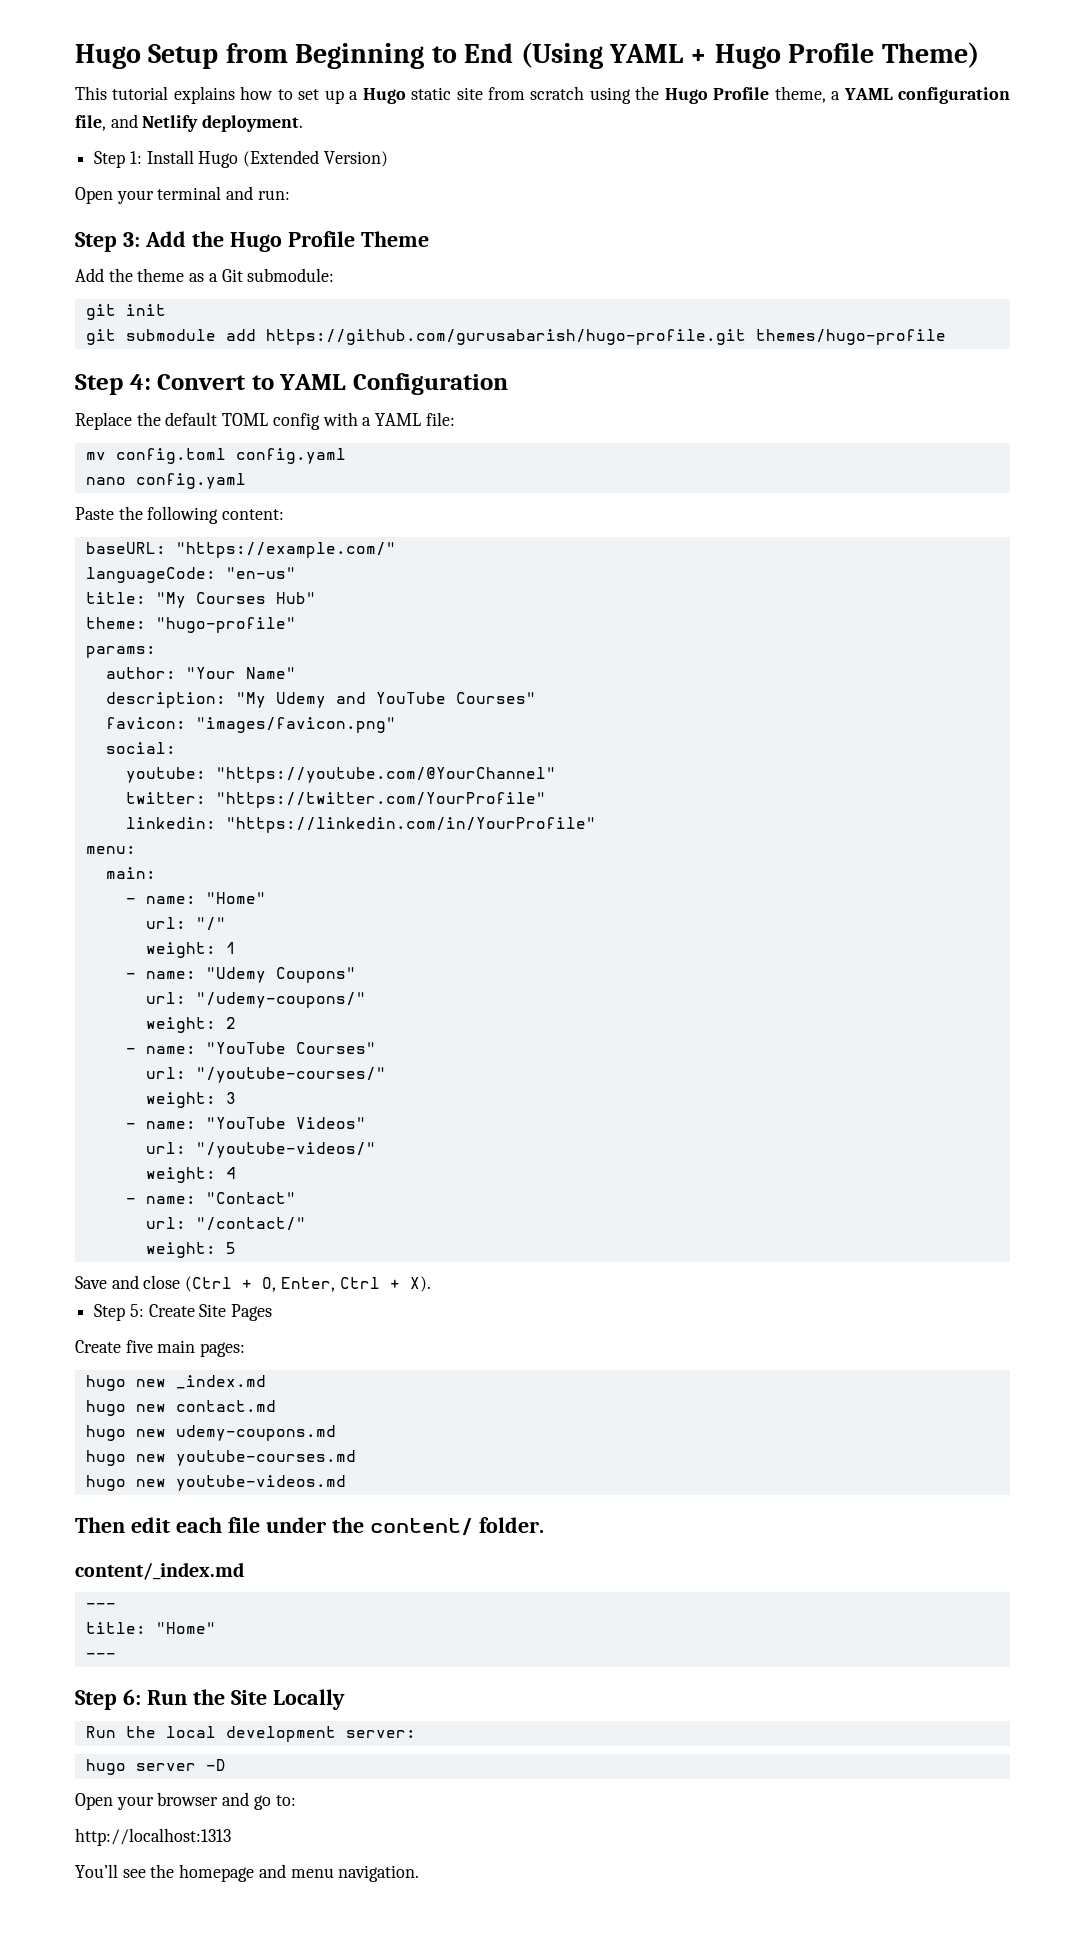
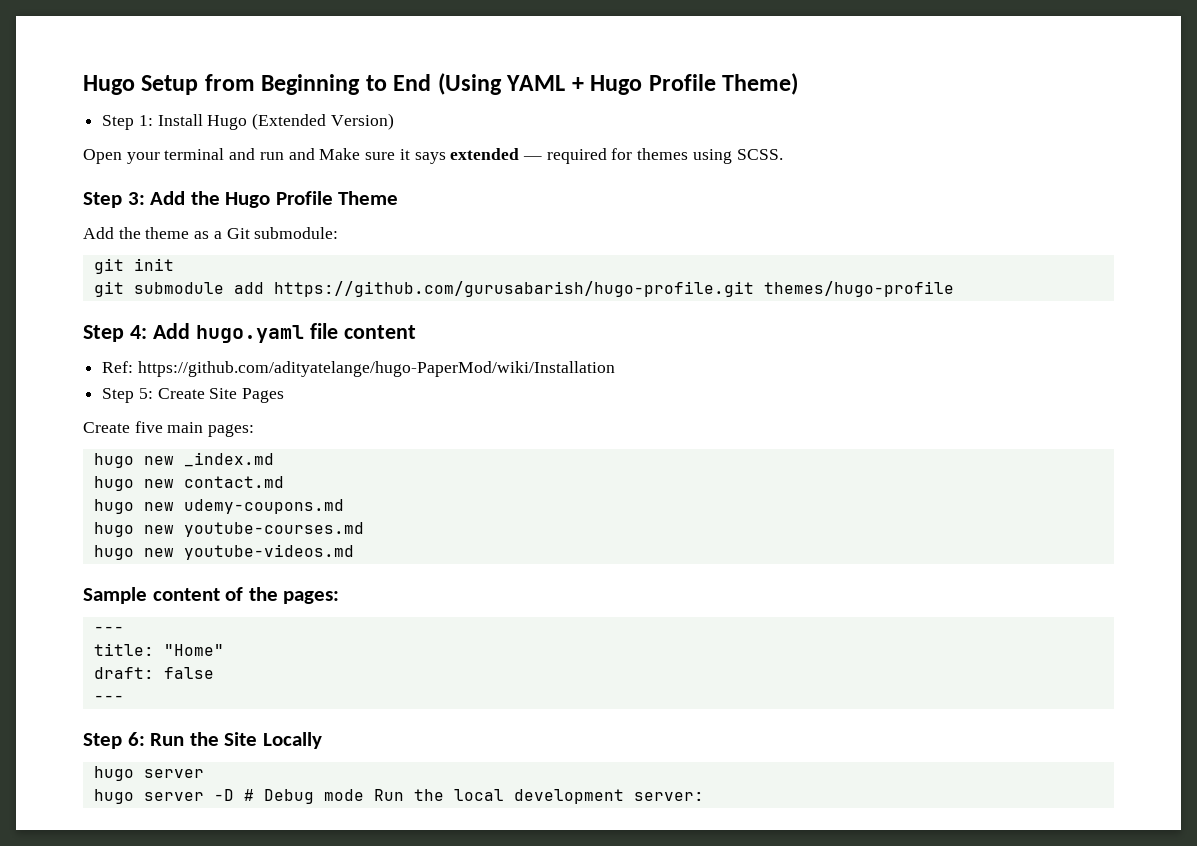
[75,86,1011,104] [75,114,304,132] // This tutorial explains how to set up a Hugo static site from scratch using the Hugo Profile theme, a YAML configuration file, and Netlify deployment. -> (799, 84) none
[257,190,290,200] run: -> [259,148,783,164] run and Make sure it says extended — required for themes using SCSS.
[157,373,509,395] [75,412,455,430] [85,448,346,464] [85,473,246,489] [75,506,285,524] [85,542,396,558] [85,567,296,583] [85,592,316,608] [85,617,296,633] [85,646,156,658] [105,667,296,679] [105,692,536,708] [105,717,396,733] [105,742,176,754] [125,767,556,783] [125,792,546,808] [125,817,596,833] [85,846,136,854] [105,867,156,879] [125,892,266,904] [145,917,226,931] [145,942,236,958] [125,967,356,983] [145,992,366,1008] [145,1017,236,1033] [125,1042,376,1054] [145,1067,386,1083] [145,1092,236,1108] [125,1117,366,1129] [145,1142,376,1158] [145,1167,236,1183] [125,1192,296,1204] [145,1217,306,1231] [145,1242,236,1258] [75,1275,431,1292] Convert to YAML Configuration // Replace the default TOML config with a YAML file: // mv config.toml config.yaml // nano config.yaml // Paste the following content: // baseURL: "https://example.com/" // languageCode: "en-us" // title: "My Courses Hub" // theme: "hugo-profile" // params: // author: "Your Name" // description: "My Udemy and YouTube Courses" // favicon: "images/favicon.png" // social: // youtube: "https://youtube.com/@YourChannel" // twitter: "https://twitter.com/YourProfile" // linkedin: "https://linkedin.com/in/YourProfile" // menu: // main: // - name: "Home" // url: "/" // weight: 1 // - name: "Udemy Coupons" // url: "/udemy-coupons/" // weight: 2 // - name: "YouTube Courses" // url: "/youtube-courses/" // weight: 3 // - name: "YouTube Videos" // url: "/youtube-videos/" // weight: 4 // - name: "Contact" // url: "/contact/" // weight: 5 // Save and close (Ctrl + O, Enter, Ctrl + X). -> [152,323,416,343] [102,361,615,377] Add hugo.yaml file content // Ref: https://github.com/adityatelange/hugo-PaperMod/wiki/Installation
[75,1517,544,1536] [75,1562,244,1580] Then edit each file under the content/ folder. // content/_index.md -> [83,587,340,604] Sample content of the pages:
(216, 1628) none -> [93,667,214,679] // draft: false
(345, 1699) none -> [93,766,204,781] [93,789,364,804] hugo server // hugo server -D # Debug mode
[85,1759,226,1775] [75,1792,296,1810] [75,1828,231,1846] [75,1864,420,1882] // hugo server -D // Open your browser and go to: // http://localhost:1313 // You’ll see the homepage and menu navigation. -> (704, 796) none

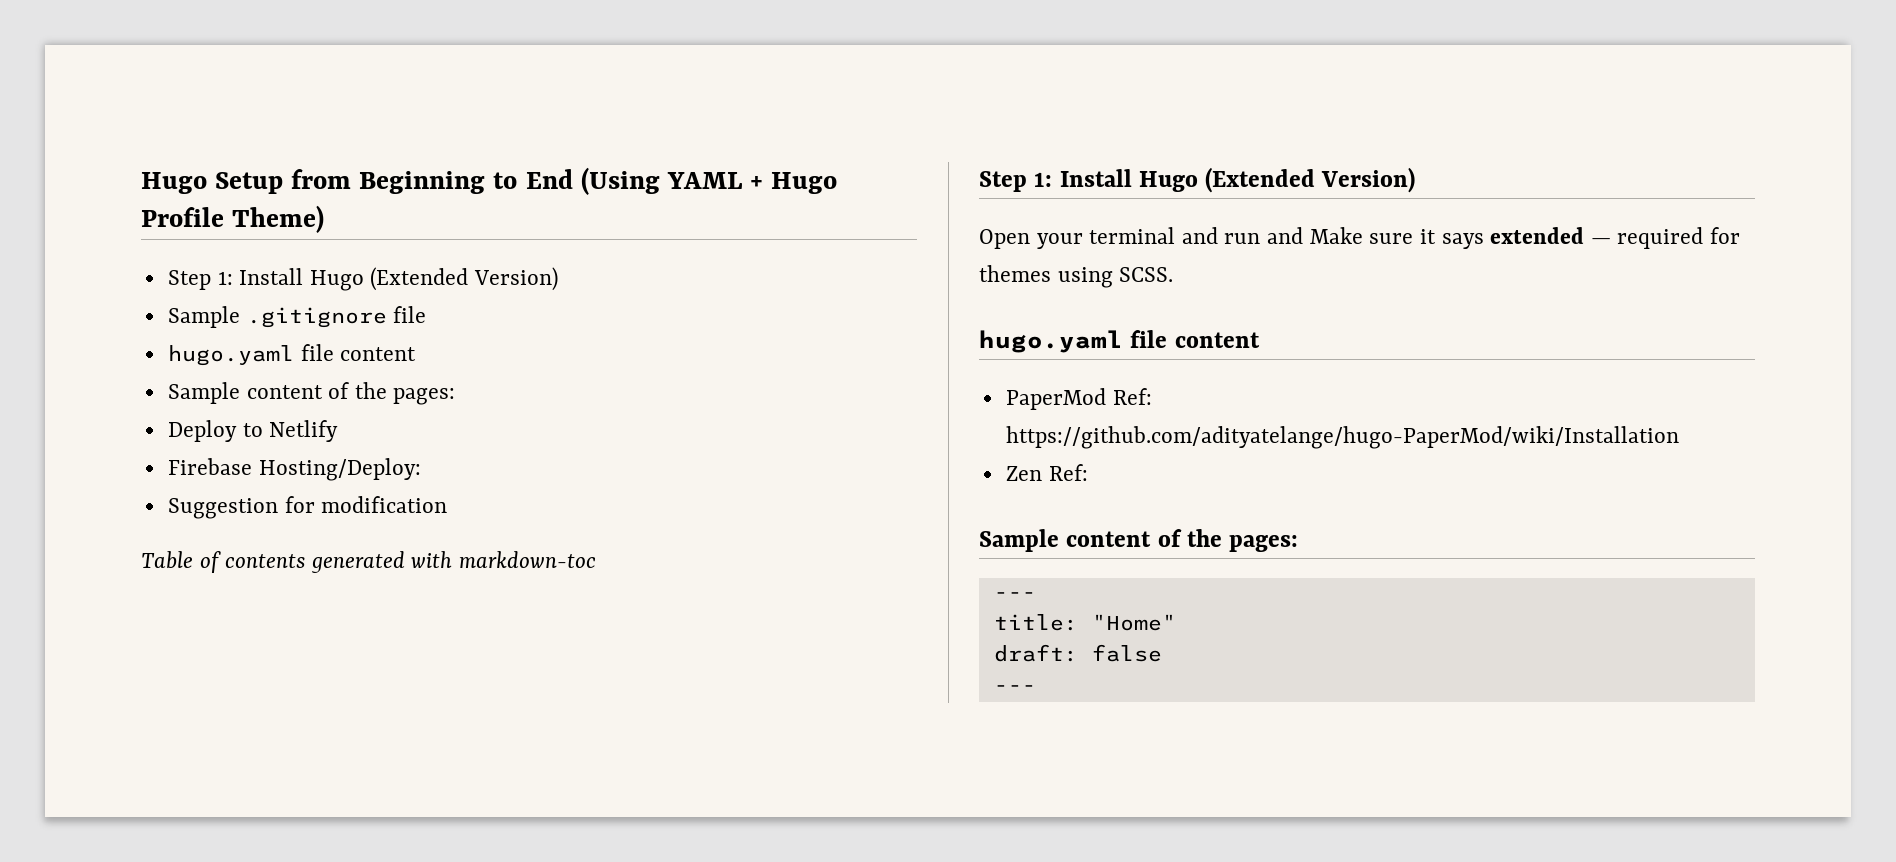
(394, 121) none -> [167,306,427,328] [167,344,417,366] [167,382,456,405] [167,420,339,442] [167,458,421,481] [167,496,448,519] [141,551,597,573] [979,167,1416,193] // Sample .gitignore file // hugo.yaml file content // Sample content of the pages: // Deploy to Netlify // Firebase Hosting/Deploy: // Suggestion for modification // Table of contents generated with markdown-toc // Step 1: Install Hugo (Extended Version)
[83,191,399,208] [83,227,339,239] [93,258,174,274] [93,281,954,297] [83,323,416,343] Step 3: Add the Hugo Profile Theme // Add the theme as a Git submodule: // git init // git submodule add https://github.com/gurusabarish/hugo-profile.git themes/hugo-profile // Step 4: Add hugo.yaml file content // -> [979,330,1260,353] [1005,388,1106,410] hugo.yaml file content // PaperMod
[102,388,285,403] [83,421,255,437] [93,452,274,468] [93,476,284,491] [93,499,344,514] [93,522,364,537] [93,544,354,560] Step 5: Create Site Pages // Create five main pages: // hugo new _index.md // hugo new contact.md // hugo new udemy-coupons.md // hugo new youtube-courses.md // hugo new youtube-videos.md -> [1005,464,1088,481] Zen Ref:
[83,732,322,749] [93,766,204,781] [93,789,704,804] // Step 6: Run the Site Locally // hugo server // hugo server -D # Debug mode Run the local development server: -> (1036, 688) none

